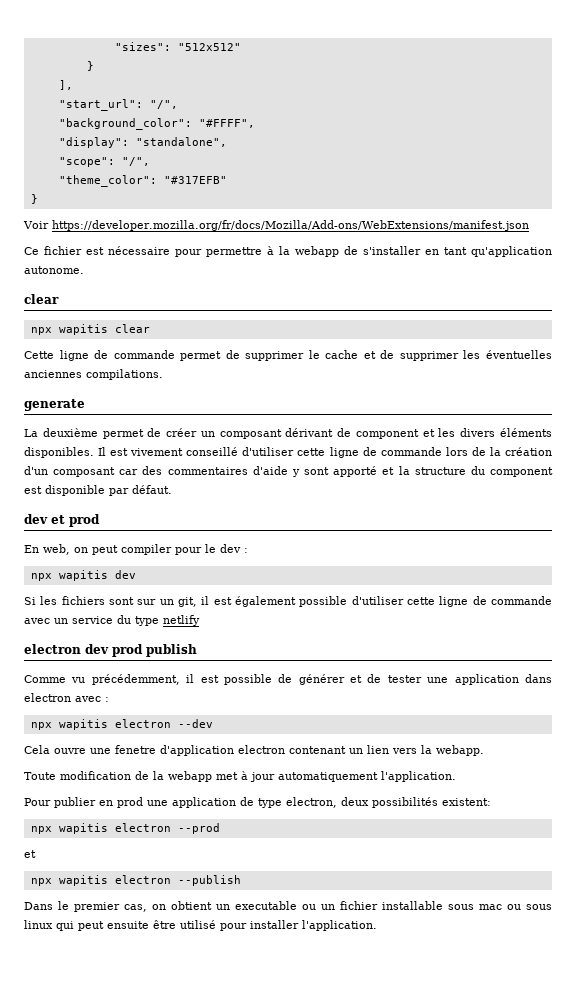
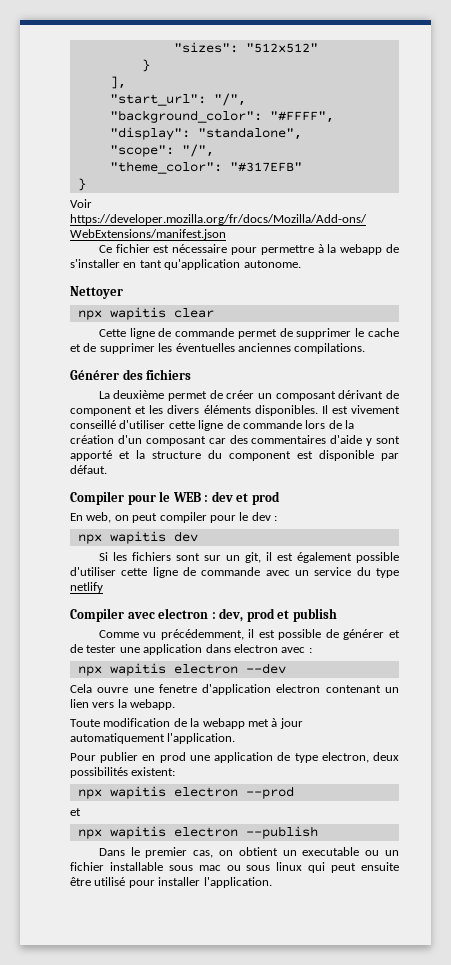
[24,294,59,304] clear -> [70,286,123,299] Nettoyer
[24,399,85,411] generate -> [70,369,192,380] Générer des fichiers
(172, 489) none -> [70,491,209,505] Compiler pour le WEB :
[24,644,143,657] electron dev prod -> [70,608,290,622] Compiler avec electron : dev, prod et

